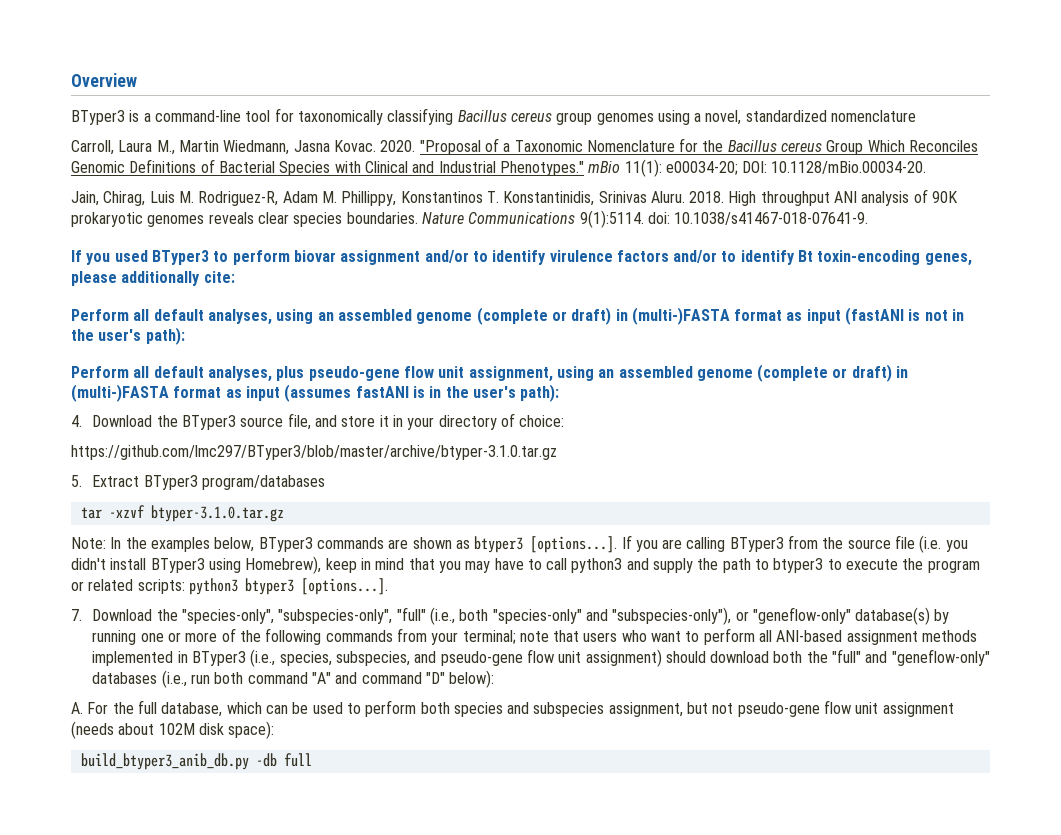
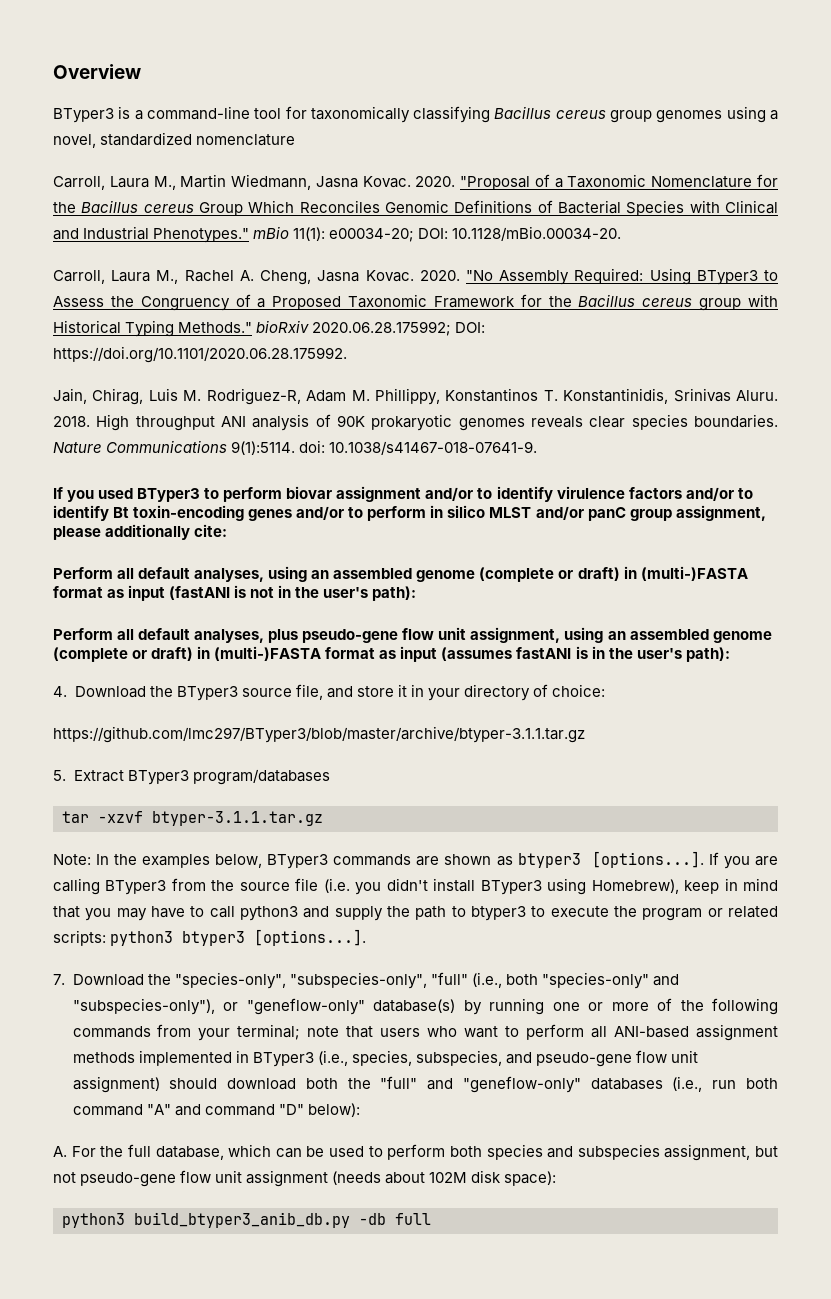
(927, 167) none -> [53,268,778,285] [53,294,778,311] [53,320,486,337] [53,346,347,363] // Carroll, Laura M., Rachel A. Cheng, Jasna Kovac. 2020. "No Assembly Required: Using BTyper3 to Assess the Congruency of a Proposed Taxonomic Framework for the Bacillus cereus group with Historical Typing Methods." bioRxiv 2020.06.28.175992; DOI: https://doi.org/10.1101/2020.06.28.175992.
[924,253,972,266] genes, -> [248,505,766,521] genes and/or to perform in silico MLST and/or panC group assignment,
[71,445,557,460] https://github.com/lmc297/BTyper3/blob/master/archive/btyper-3.1.0.tar.gz -> [53,726,585,743] https://github.com/lmc297/BTyper3/blob/master/archive/btyper-3.1.1.tar.gz
[150,505,284,522] btyper-3.1.0.tar.gz -> [152,811,323,826] btyper-3.1.1.tar.gz
(275, 730) none -> [62,1213,125,1228] python3

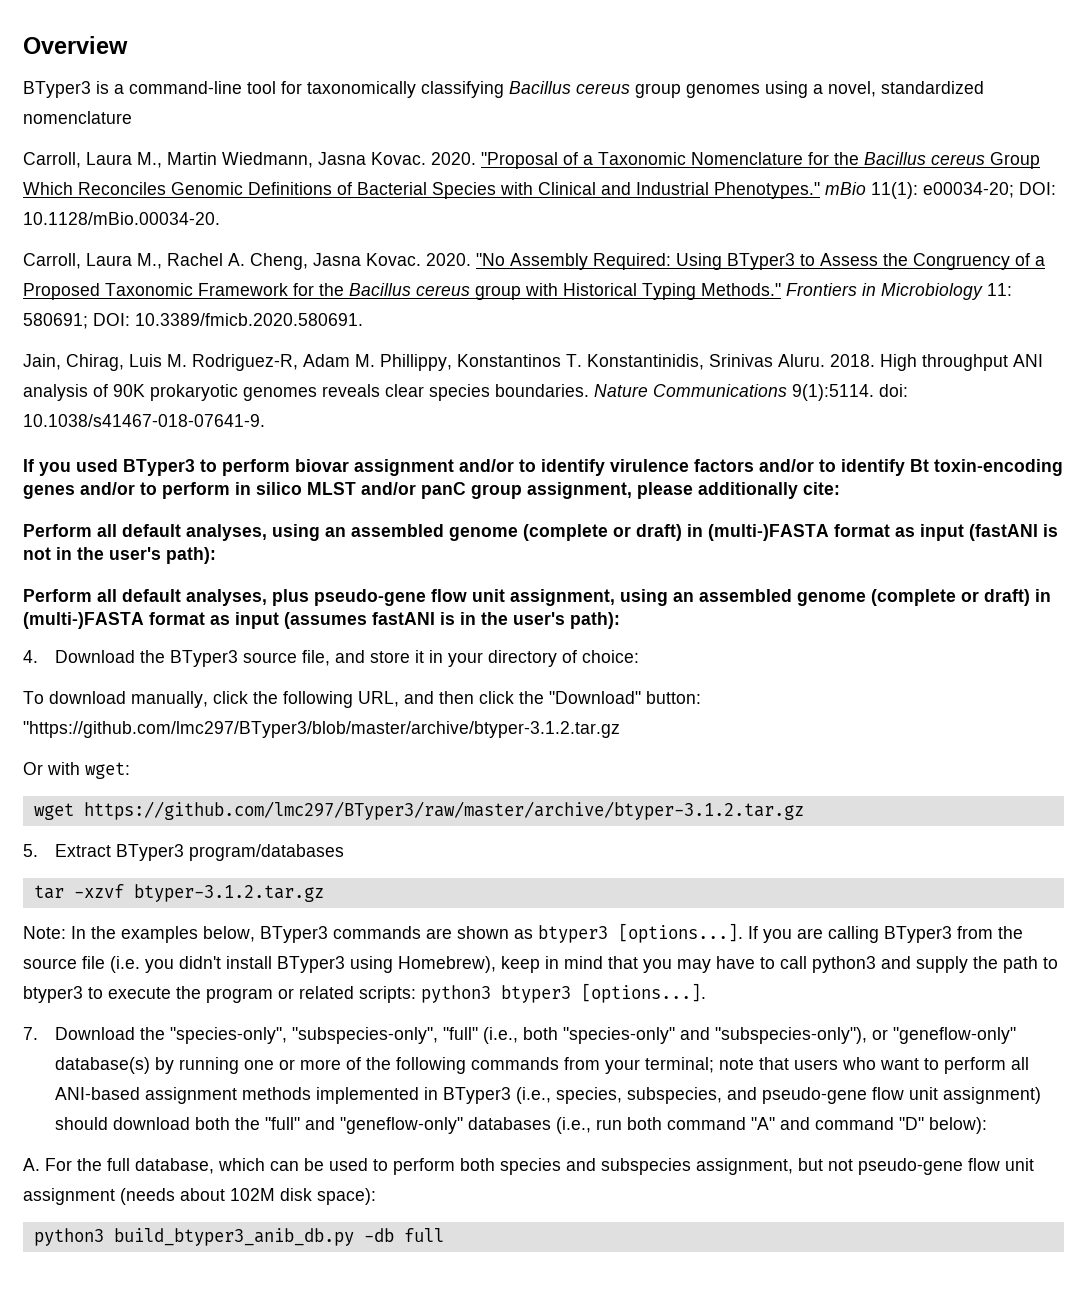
[256,320,486,336] [53,346,347,363] bioRxiv 2020.06.28.175992; DOI: https://doi.org/10.1101/2020.06.28.175992. -> [786,283,1012,300] [23,313,363,329] Frontiers in Microbiology 11: 580691; DOI: 10.3389/fmicb.2020.580691.
[53,726,585,743] https://github.com/lmc297/BTyper3/blob/master/archive/btyper-3.1.1.tar.gz -> [23,691,701,708] [23,721,620,738] [23,762,130,779] [33,801,804,820] To download manually, click the following URL, and then click the "Download" button: "https://github.com/lmc297/BTyper3/blob/master/archive/btyper-3.1.2.tar.gz // Or with wget: // wget https://github.com/lmc297/BTyper3/raw/master/archive/btyper-3.1.2.tar.gz
[152,811,323,826] btyper-3.1.1.tar.gz -> [133,884,324,902] btyper-3.1.2.tar.gz

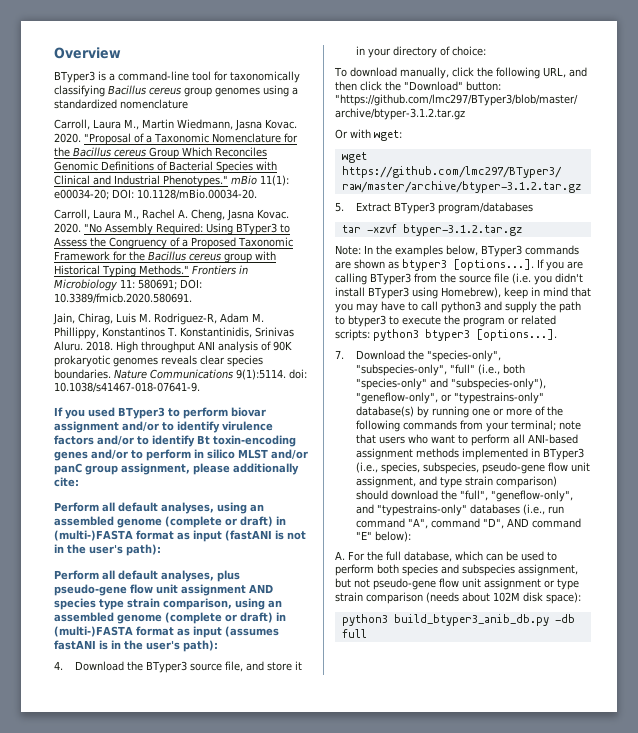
[828,81,876,97] novel, -> (298, 91) none
[510,589,615,606] assignment, -> [181,584,273,596] [54,598,232,610] assignment AND species type strain comparison,
[872,1027,1017,1044] or "geneflow-only" -> [356,392,545,404] "geneflow-only", or "typestrains-only"
[727,1087,1042,1104] [55,1117,925,1134] and pseudo-gene flow unit assignment) should download both the "full" and "geneflow-only" databases (i.e., run both command "A" and command "D" -> [482,462,591,474] [356,476,558,488] [356,490,574,502] [356,504,565,516] [356,518,582,529] [356,531,373,540] pseudo-gene flow unit assignment, and type strain comparison) should download the "full", "geneflow-only", and "typestrains-only" databases (i.e., run command "A", command "D", AND command "E"
(115, 1196) none -> [544,579,579,590] [335,592,423,604] or type strain comparison

